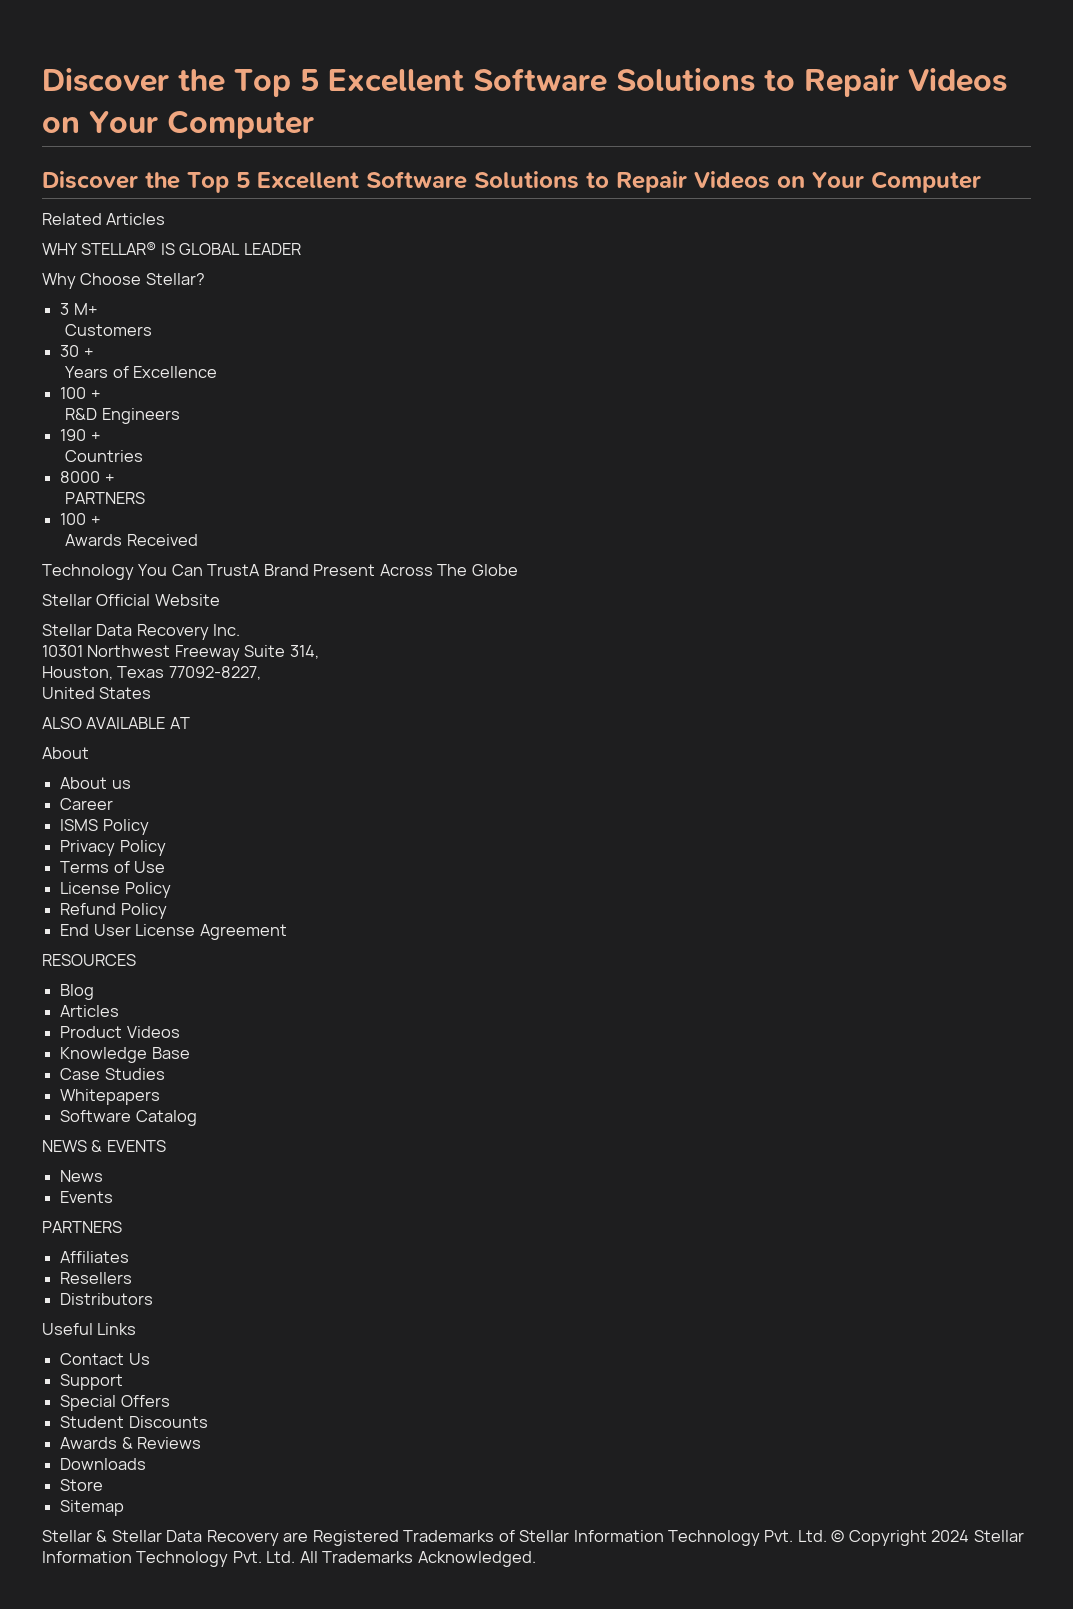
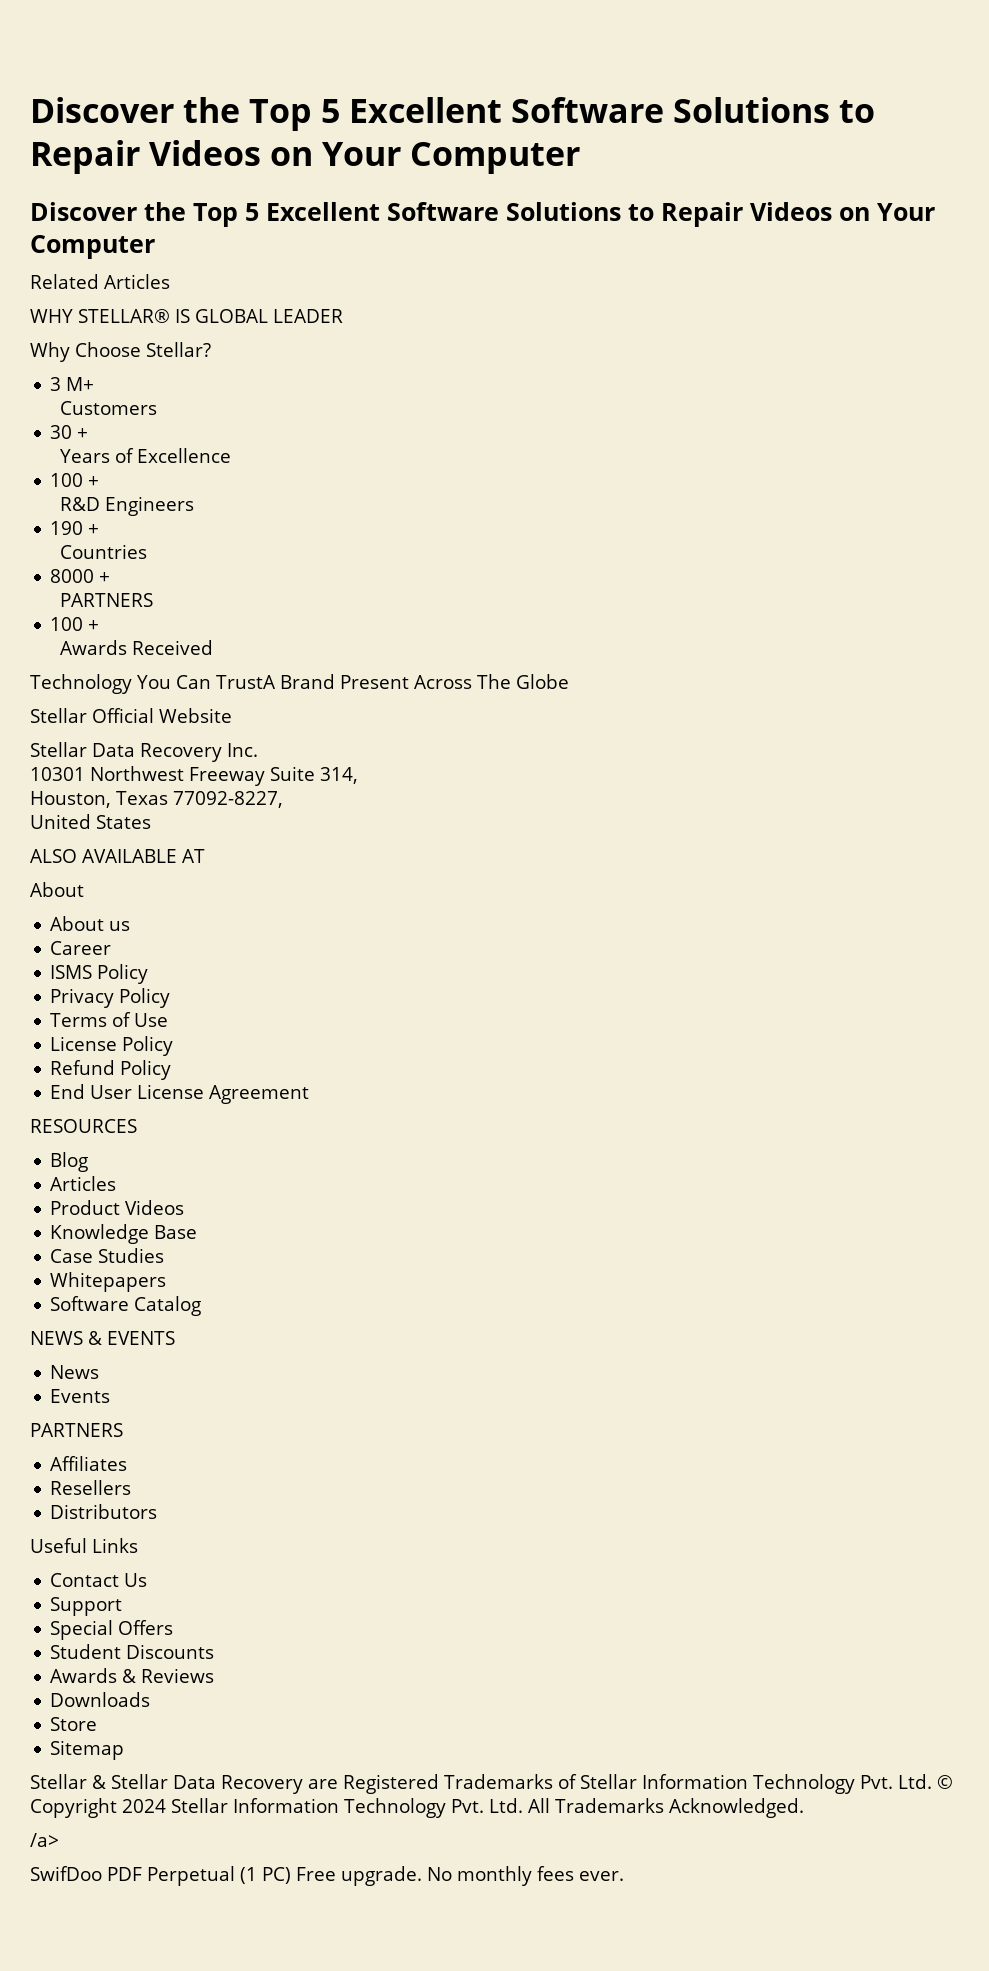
(536, 1559) none -> [30,1833,59,1847] [30,1866,624,1886] // /a> // SwifDoo PDF Perpetual (1 PC) Free upgrade. No monthly fees ever.

